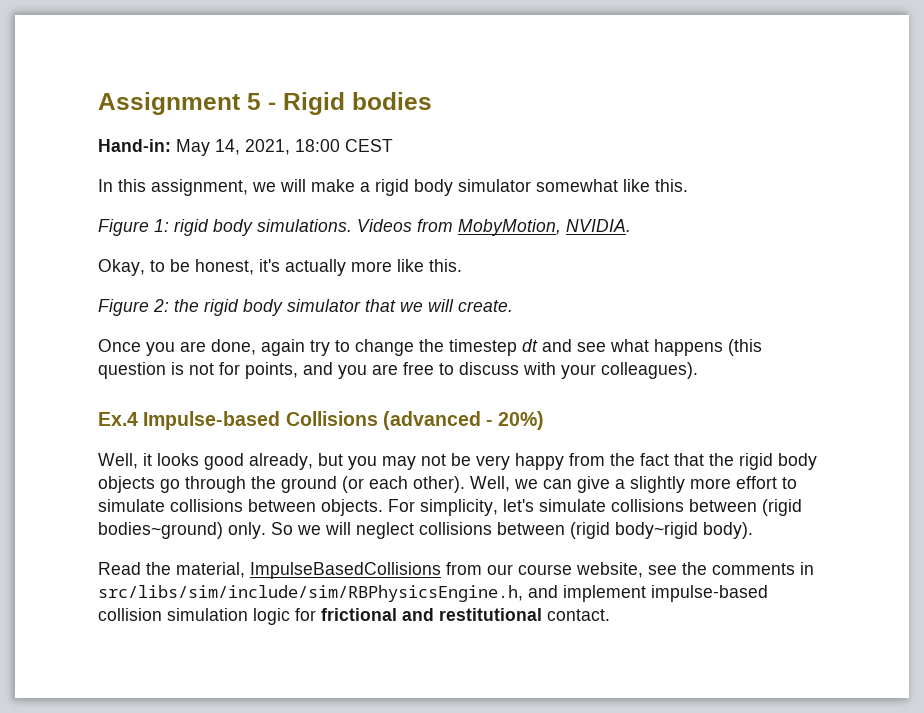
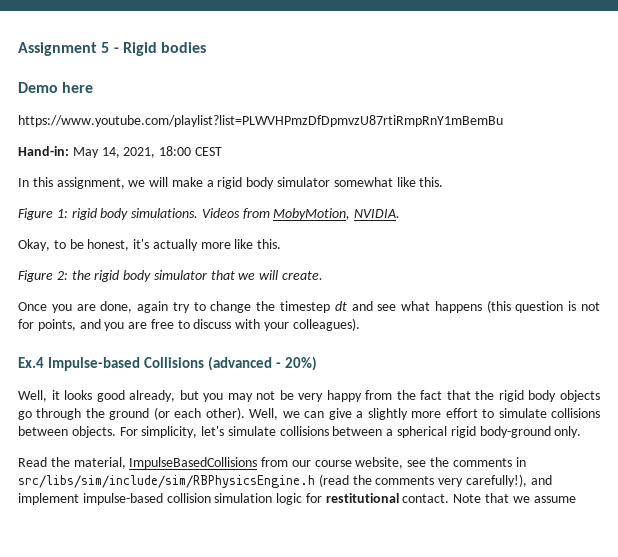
(432, 101) none -> [18,82,94,93] [18,115,503,127] // Demo here // https://www.youtube.com/playlist?list=PLWVHPmzDfDpmvzU87rtiRmpRnY1mBemBu
[762,499,802,516] [98,522,753,539] (rigid bodies~ground) only. So we will neglect collisions between (rigid body~rigid body). -> [386,426,582,438] a spherical rigid body-ground only.
[98,585,523,602] src/libs/sim/include/sim/RBPhysicsEngine.h, -> [18,474,527,488] src/libs/sim/include/sim/RBPhysicsEngine.h (read the comments very carefully!),
[321,608,610,621] frictional and restitutional contact. -> [325,493,576,503] restitutional contact. Note that we assume

